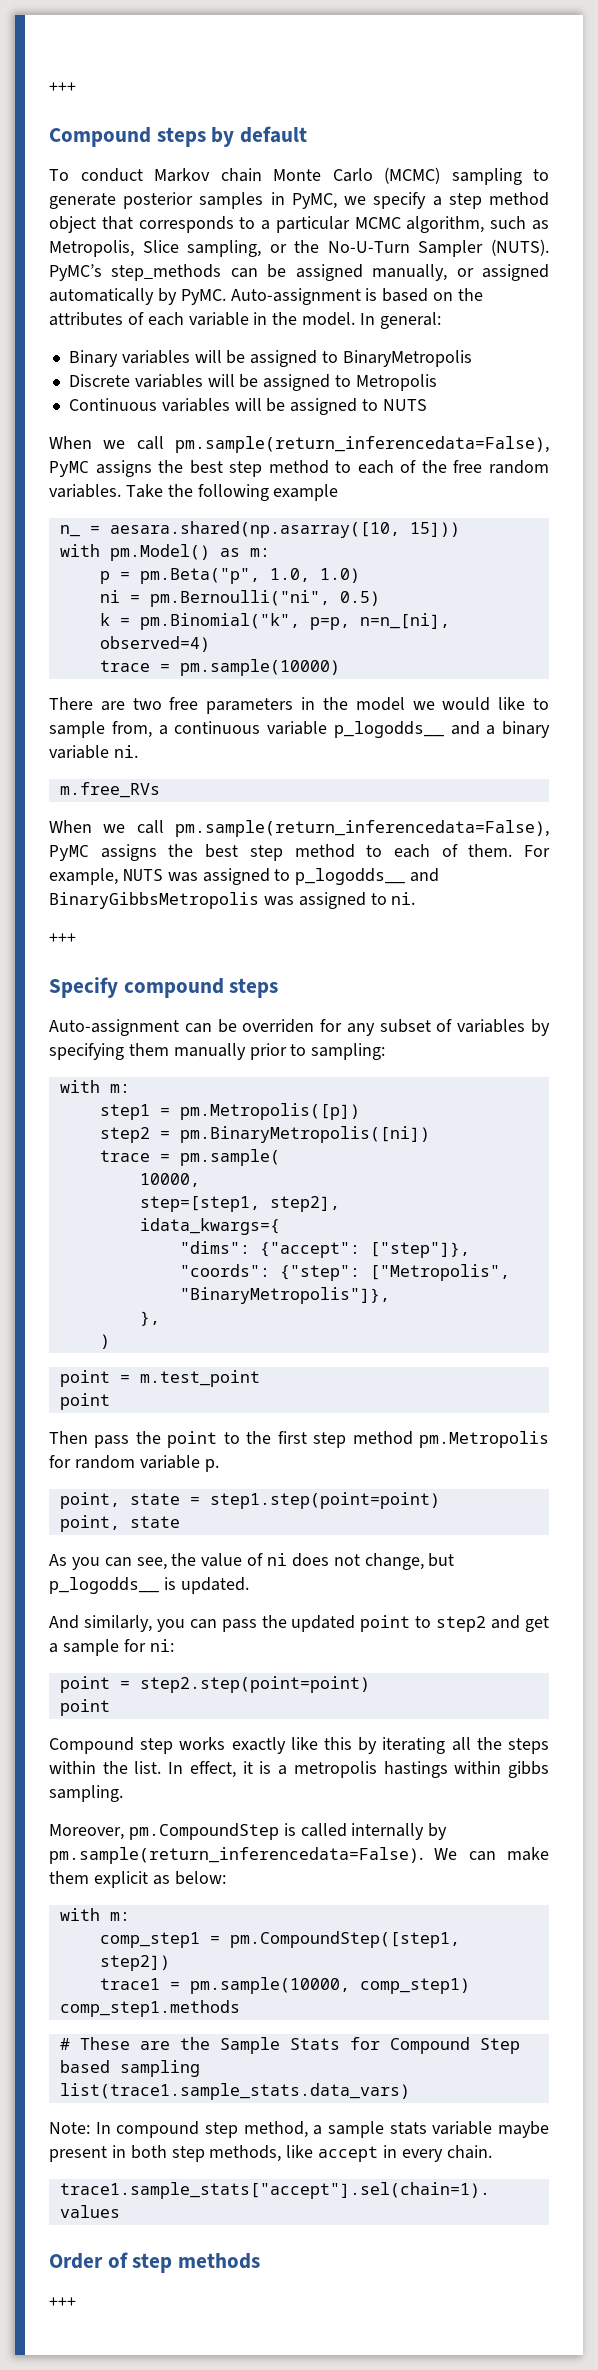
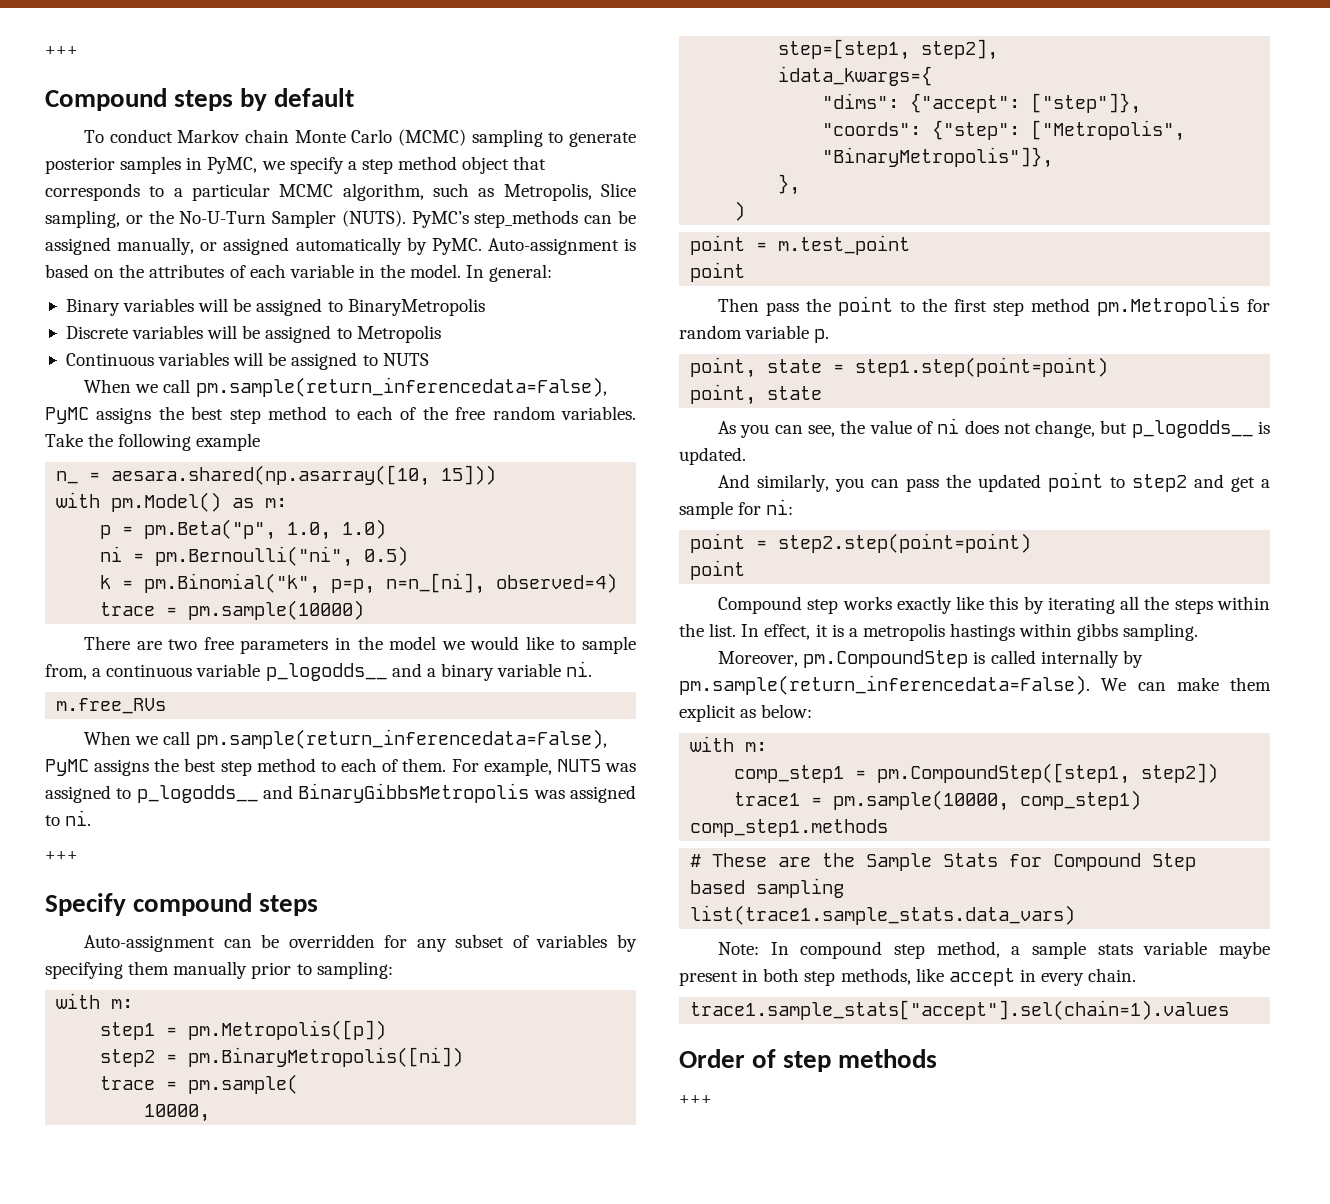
[242,1019,315,1033] overriden -> [288,934,375,948] overridden

